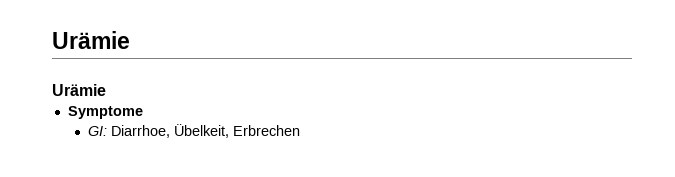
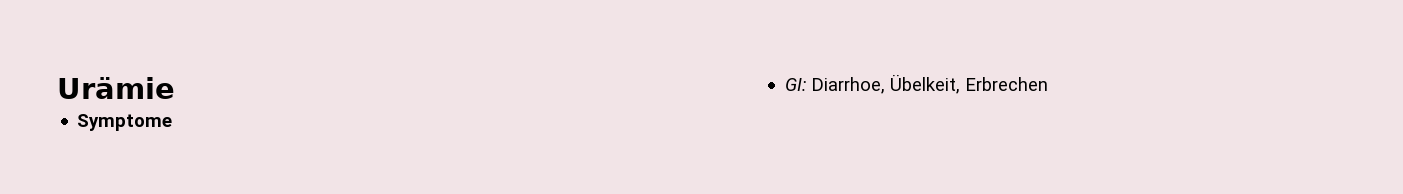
[52,31,130,49] [52,84,106,96] Urämie // Urämie -> [57,77,175,99] Urämie

